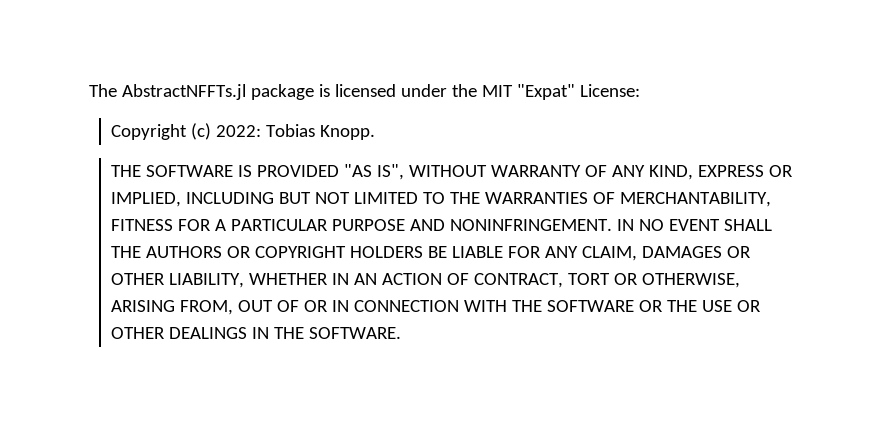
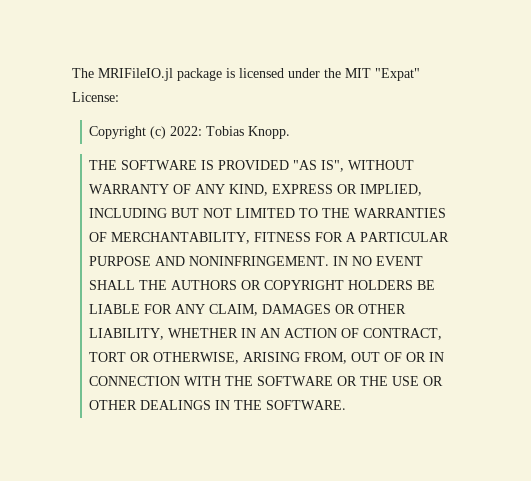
[121,84,246,100] AbstractNFFTs.jl -> [98,68,173,81] MRIFileIO.jl

